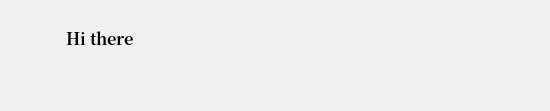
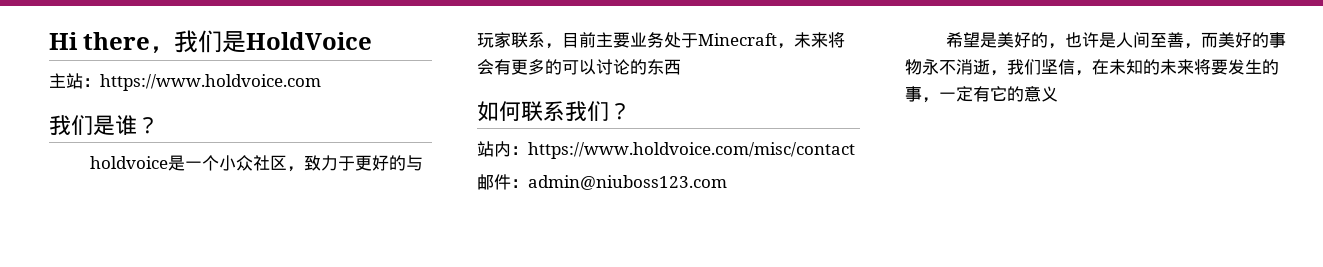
(134, 38) none -> [150,30,373,53] [49,73,321,91] [49,115,159,135] [89,155,423,172] [477,32,845,49] [477,59,681,75] [477,101,631,122] [477,141,855,159] [477,174,727,190] [945,32,1286,49] [905,59,1279,76] [905,86,1058,103] ，我们是HoldVoice // 主站：https://www.holdvoice.com // 我们是谁？ // holdvoice是一个小众社区，致力于更好的与玩家联系，目前主要业务处于Minecraft，未来将会有更多的可以讨论的东西 // 如何联系我们？ // 站内：https://www.holdvoice.com/misc/contact // 邮件：admin@niuboss123.com // 希望是美好的，也许是人间至善，而美好的事物永不消逝，我们坚信，在未知的未来将要发生的事，一定有它的意义

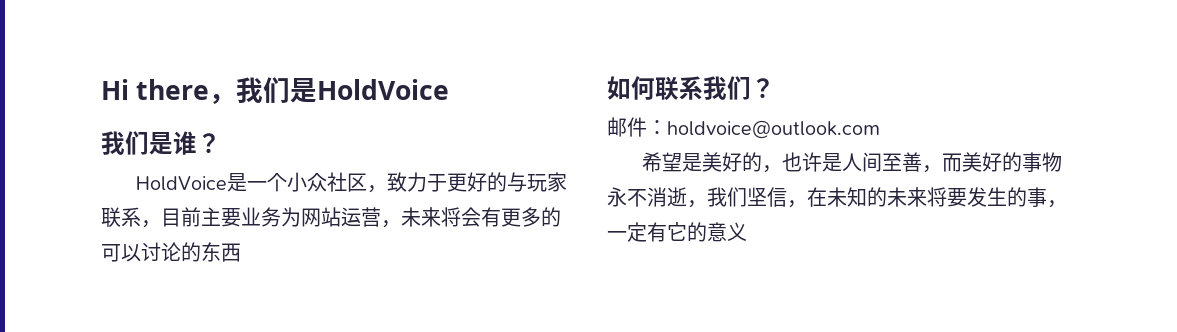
[49,73,321,91] // 主站：https://www.holdvoice.com -> (450, 89) none
[89,156,168,169] holdvoice -> [136,176,228,191] HoldVoice
[664,32,777,48] 处于Minecraft -> [281,207,381,227] 为网站运营
[477,141,855,159] // 站内：https://www.holdvoice.com/misc/contact -> (775, 88) none
[528,175,727,190] admin@niuboss123.com -> [667,120,880,139] holdvoice@outlook.com

